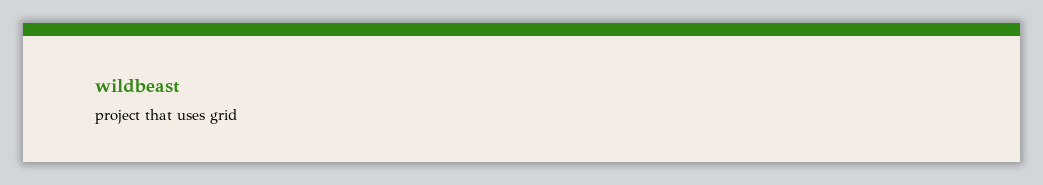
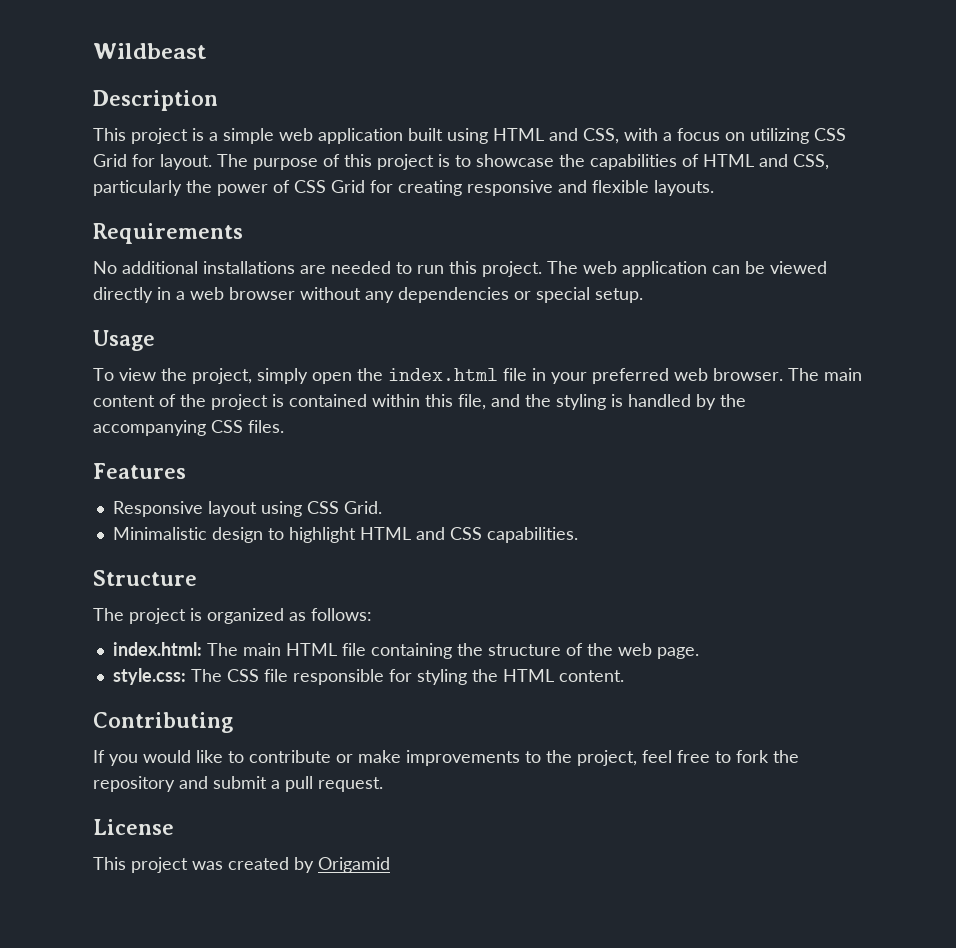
[95,79,180,93] [95,109,237,124] wildbeast // project that uses grid -> [93,43,207,59] [93,90,218,111] [93,128,846,144] [93,154,829,170] [93,180,714,196] [93,223,243,244] [93,261,827,277] [93,287,643,303] [93,330,155,351] [93,368,862,384] [93,394,746,410] [93,420,284,436] [93,463,186,479] [112,501,382,517] [112,527,578,543] [93,570,197,586] [93,608,372,624] [112,642,699,659] [112,668,624,685] [93,712,233,733] [93,750,799,766] [93,776,383,792] [93,819,174,835] [93,857,390,873] Wildbeast // Description // This project is a simple web application built using HTML and CSS, with a focus on utilizing CSS Grid for layout. The purpose of this project is to showcase the capabilities of HTML and CSS, particularly the power of CSS Grid for creating responsive and flexible layouts. // Requirements // No additional installations are needed to run this project. The web application can be viewed directly in a web browser without any dependencies or special setup. // Usage // To view the project, simply open the index.html file in your preferred web browser. The main content of the project is contained within this file, and the styling is handled by the accompanying CSS files. // Features // Responsive layout using CSS Grid. // Minimalistic design to highlight HTML and CSS capabilities. // Structure // The project is organized as follows: // index.html: The main HTML file containing the structure of the web page. // style.css: The CSS file responsible for styling the HTML content. // Contributing // If you would like to contribute or make improvements to the project, feel free to fork the repository and submit a pull request. // License // This project was created by Origamid

